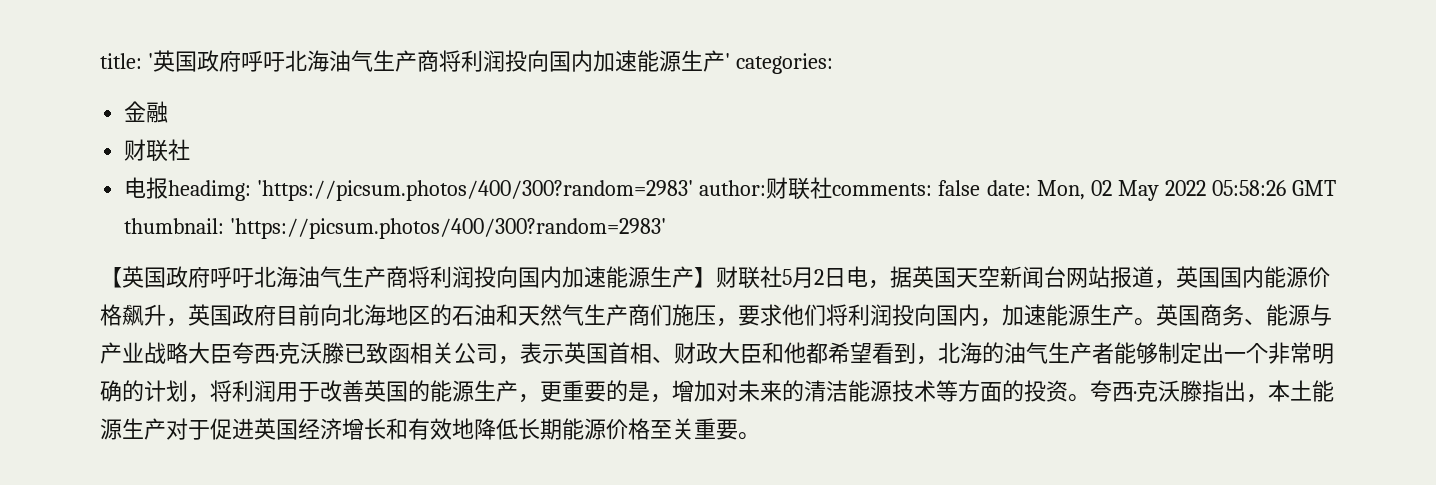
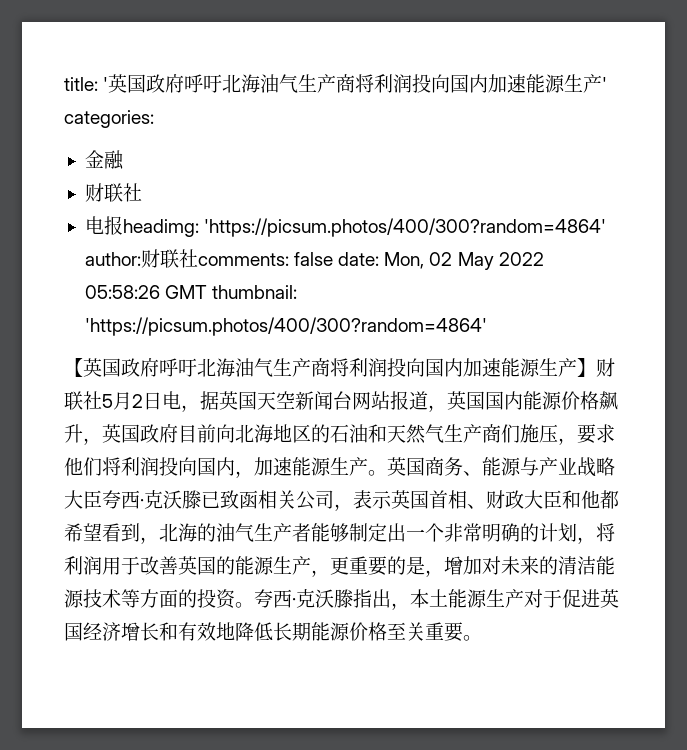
[257,180,694,201] 'https://picsum.photos/400/300?random=2983' -> [204,218,607,237] 'https://picsum.photos/400/300?random=4864'
[230,218,667,239] 'https://picsum.photos/400/300?random=2983' -> [84,317,487,336] 'https://picsum.photos/400/300?random=4864'

